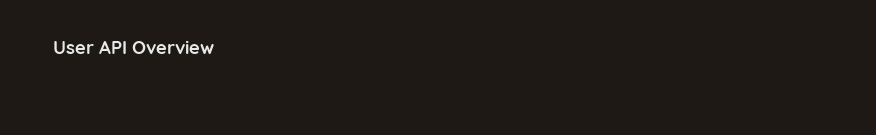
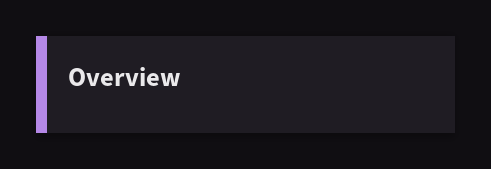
[53,40,127,54] User API -> (68, 76) none

